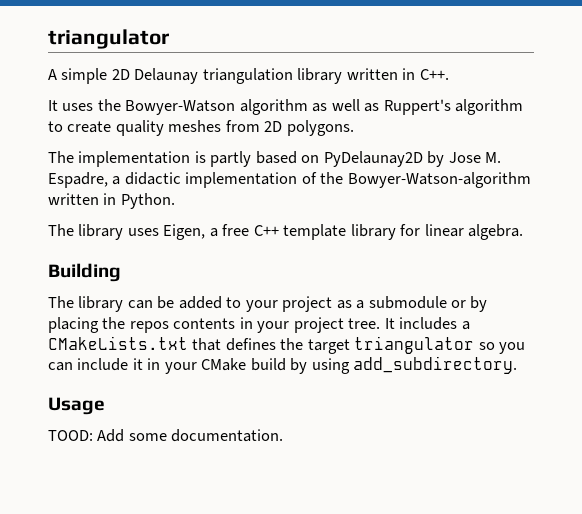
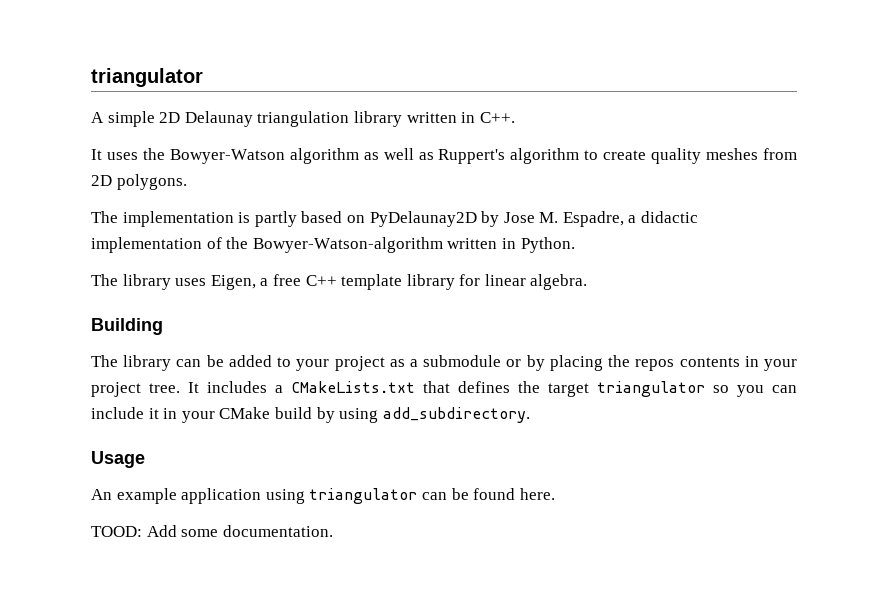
(105, 406) none -> [91,488,555,504] // An example application using triangulator can be found here.

